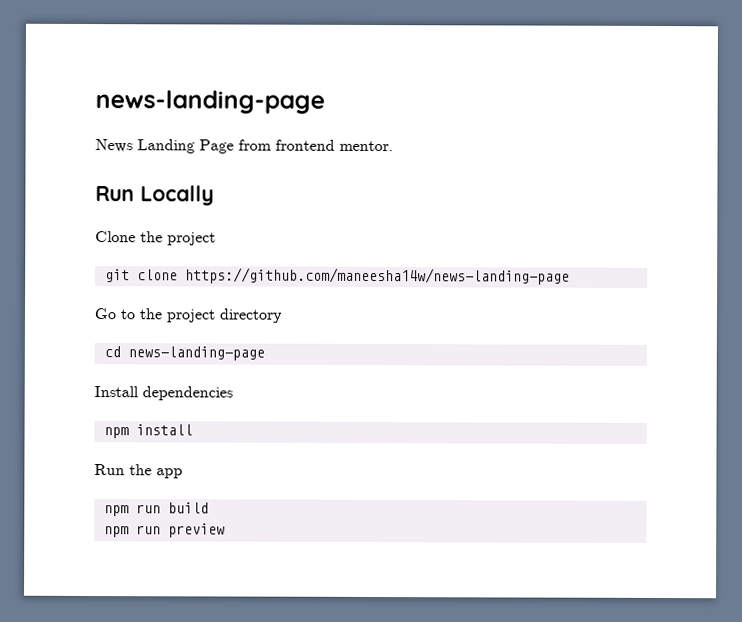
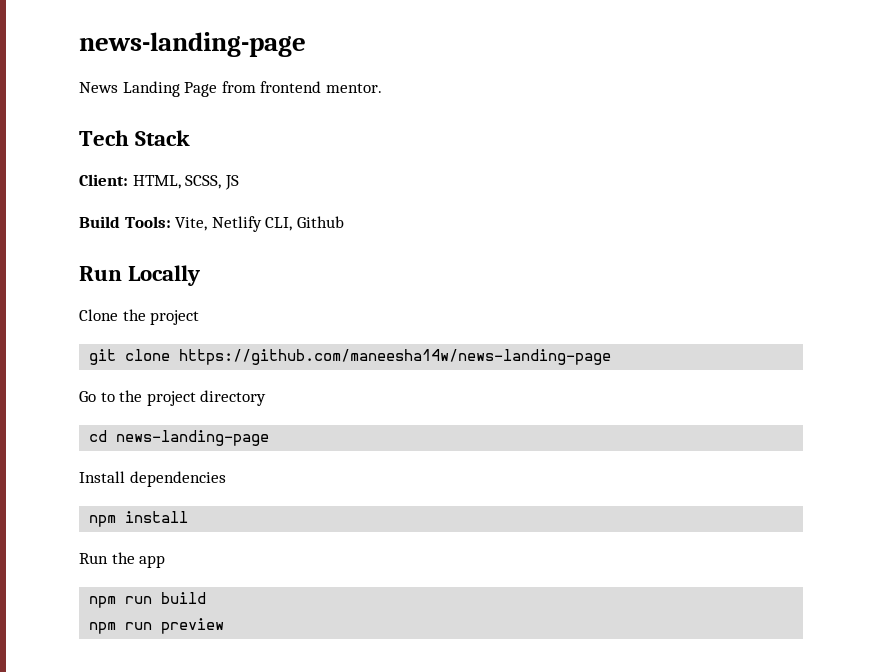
(393, 146) none -> [79,130,191,146] [79,174,239,190] [79,216,344,232] // Tech Stack // Client: HTML, SCSS, JS // Build Tools: Vite, Netlify CLI, Github

